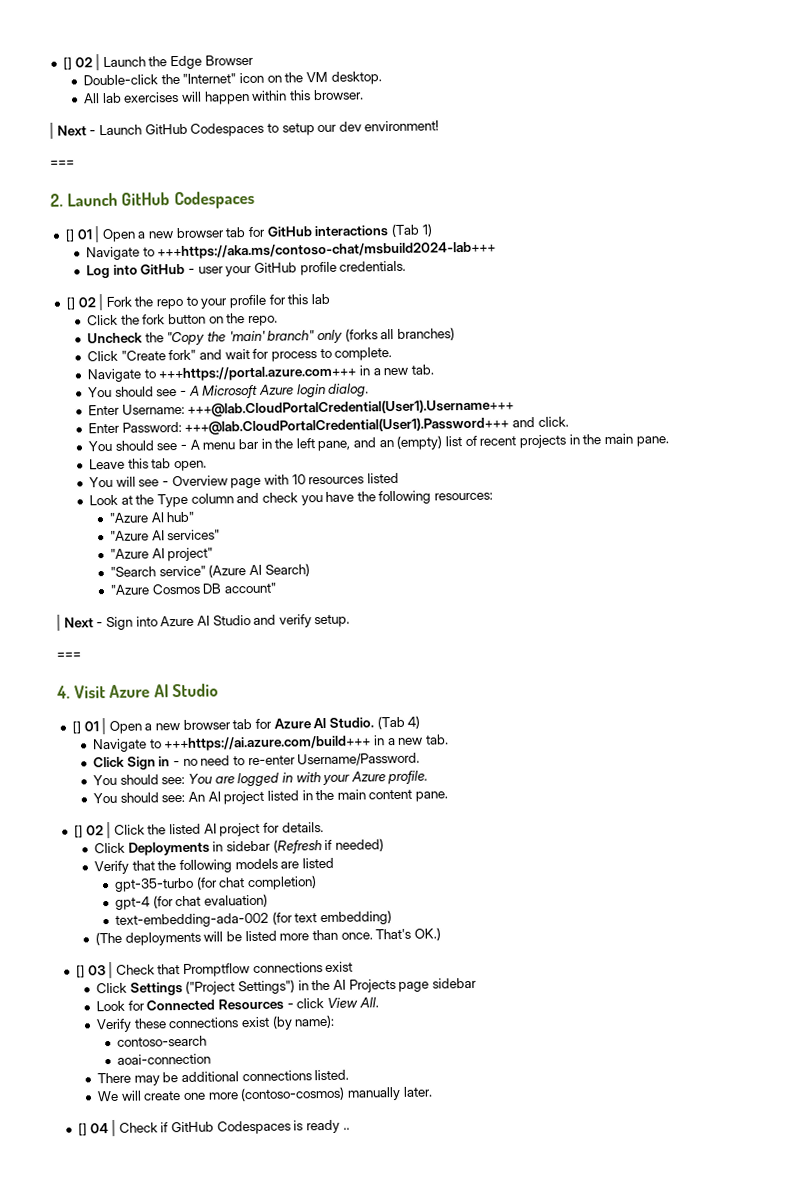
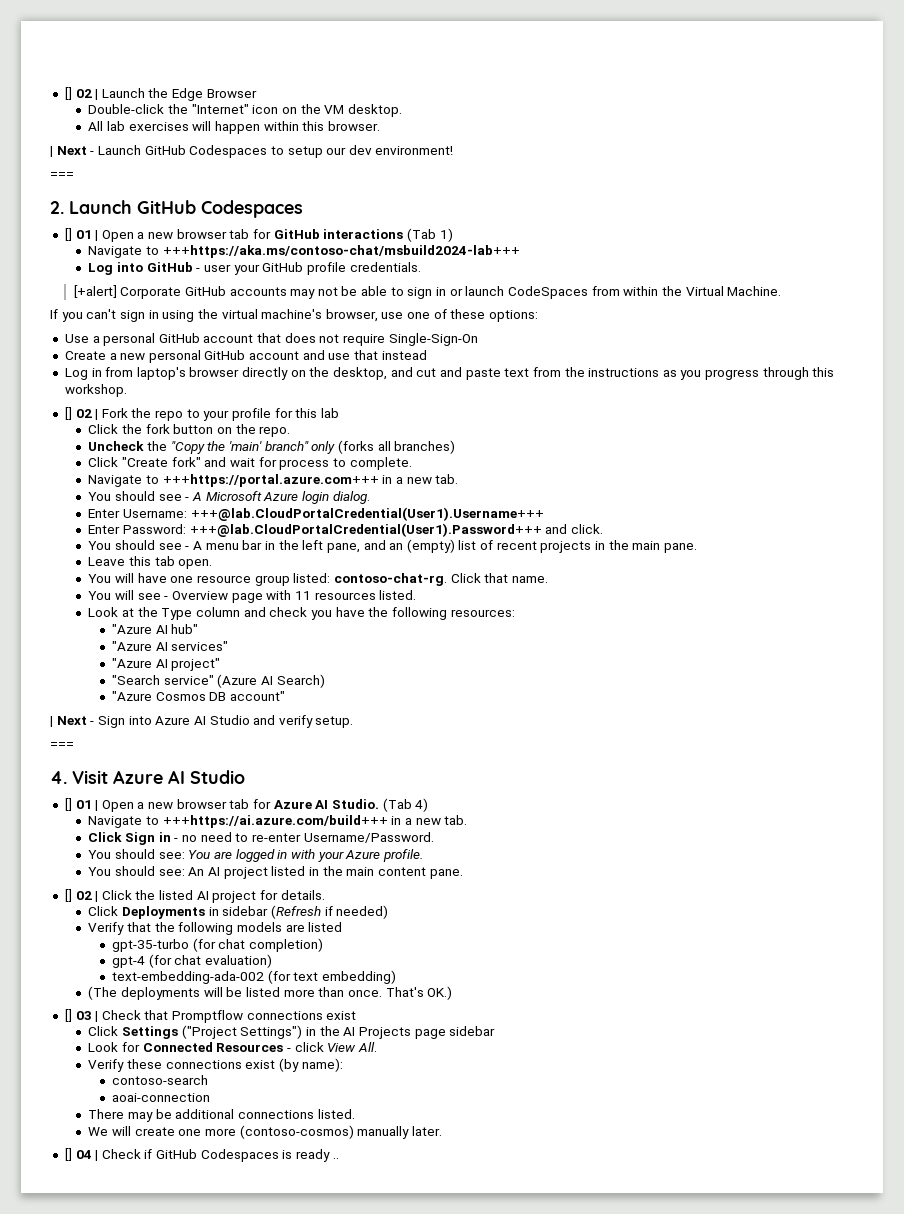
(407, 266) none -> [73,285,782,299] [50,309,539,322] [64,333,478,346] [64,350,427,363] [64,367,835,380] [64,384,127,397] // [+alert] Corporate GitHub accounts may not be able to sign in or launch CodeSpaces from within the Virtual Machine. // If you can't sign in using the virtual machine's browser, use one of these options: // Use a personal GitHub account that does not require Single-Sign-On // Create a new personal GitHub account and use that instead // Log in from laptop's browser directly on the desktop, and cut and paste text from the instructions as you progress through this workshop.
(207, 466) none -> [88,573,548,586] // You will have one resource group listed: contoso-chat-rg. Click that name.
[291,472,399,485] 10 resources listed -> [294,590,417,600] 11 resources listed.

